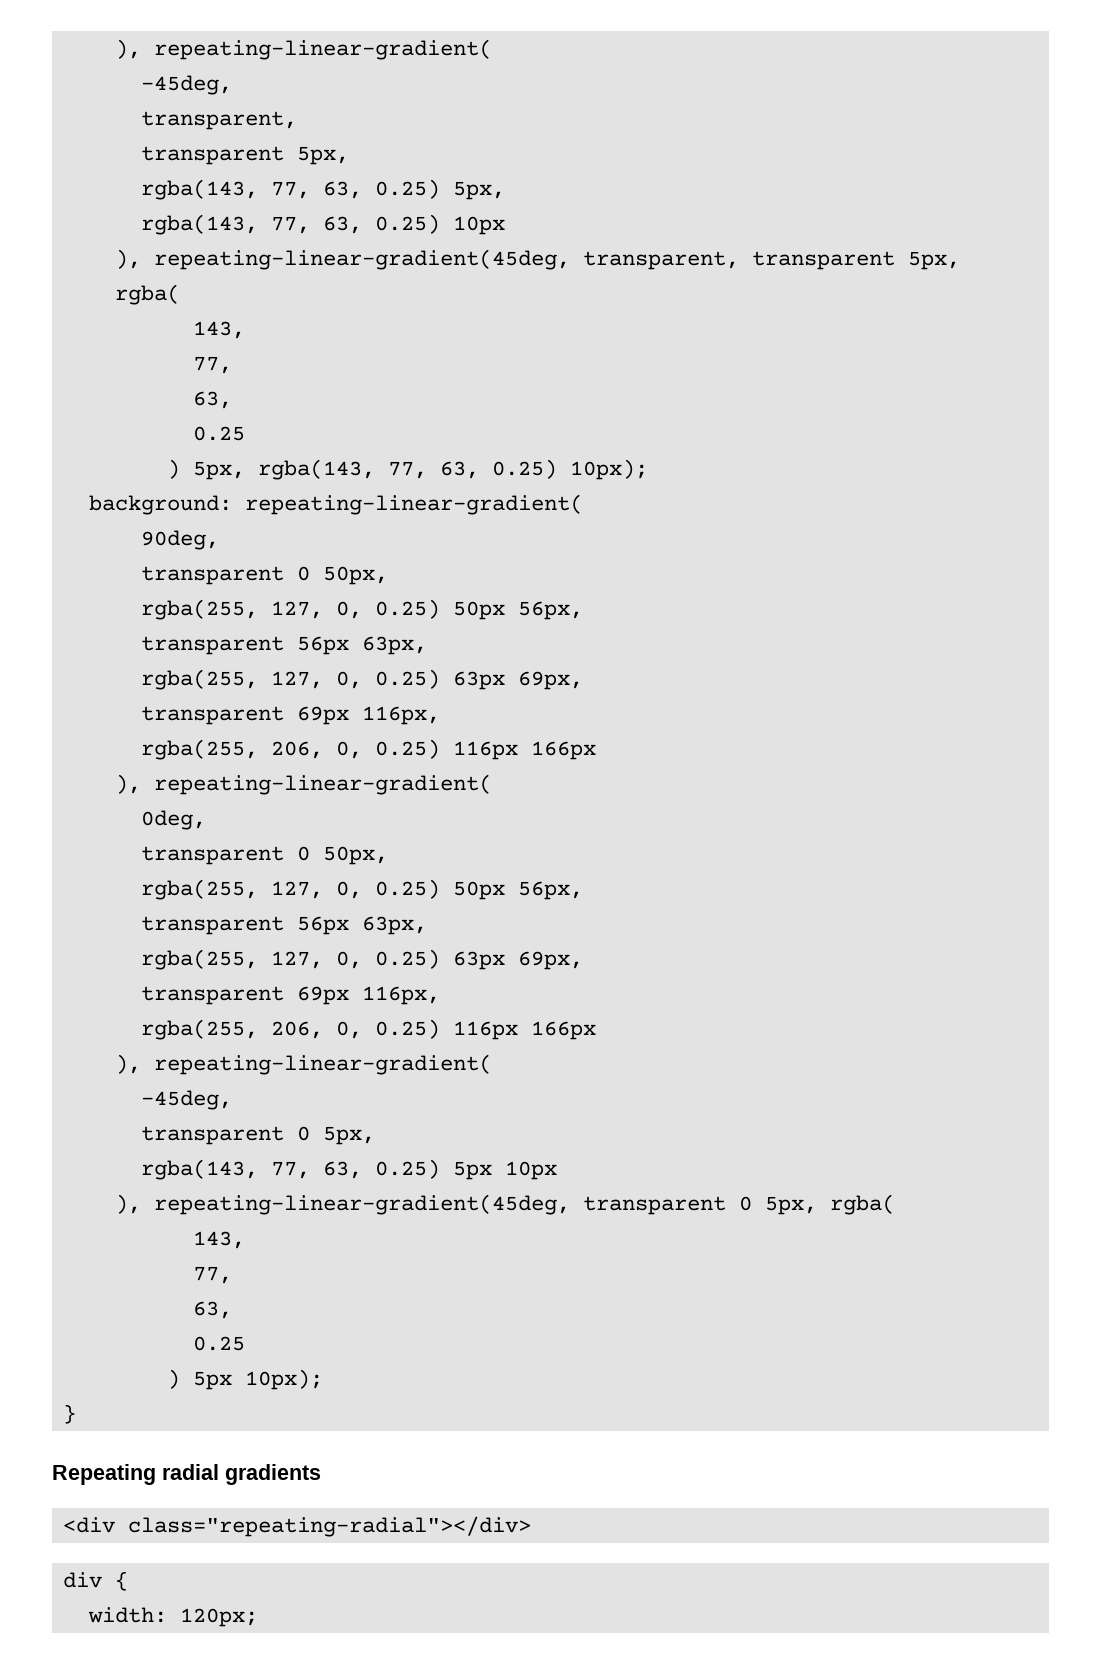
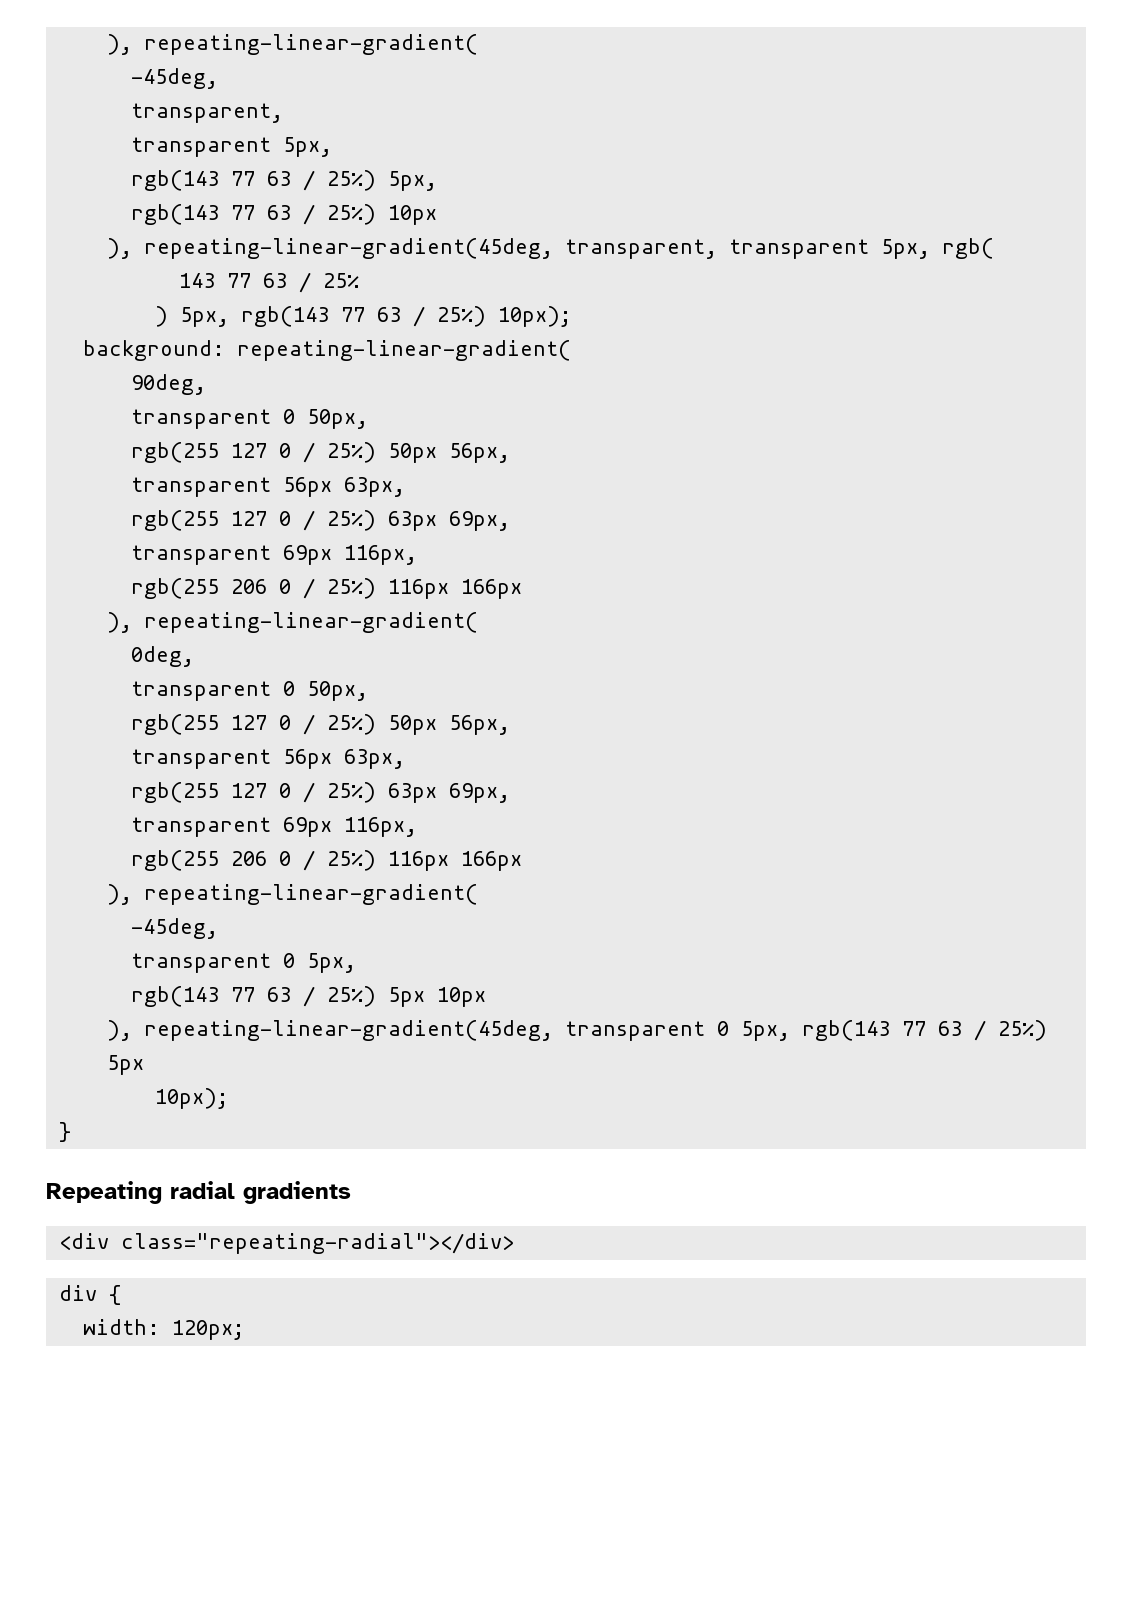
[141,179,506,200] [141,214,441,235] rgba(143, 77, 63, 0.25) 5px, // rgba(143, 77, 63, 0.25) -> [130,170,437,191] [130,204,376,225] rgb(143 77 63 / 25%) 5px, // rgb(143 77 63 / 25%)
[115,284,181,305] [193,321,246,339] [193,356,233,374] [193,391,233,409] [193,426,246,441] [167,459,558,480] rgba( // 143, // 77, // 63, // 0.25 // ) 5px, rgba(143, 77, 63, 0.25) -> [941,238,994,259] [178,272,359,293] [154,306,486,327] rgb( // 143 77 63 / 25% // ) 5px, rgb(143 77 63 / 25%)
[141,599,584,620] [141,636,428,655] [141,669,584,690] [141,706,441,725] [141,739,441,760] rgba(255, 127, 0, 0.25) 50px 56px, // transparent 56px 63px, // rgba(255, 127, 0, 0.25) 63px 69px, // transparent 69px 116px, // rgba(255, 206, 0, 0.25) -> [130,442,510,463] [130,477,405,497] [130,510,510,531] [130,545,417,565] [130,578,376,599] rgb(255 127 0 / 25%) 50px 56px, // transparent 56px 63px, // rgb(255 127 0 / 25%) 63px 69px, // transparent 69px 116px, // rgb(255 206 0 / 25%)
[141,879,584,900] [141,916,428,935] [141,949,584,970] [141,986,441,1005] [141,1019,441,1040] rgba(255, 127, 0, 0.25) 50px 56px, // transparent 56px 63px, // rgba(255, 127, 0, 0.25) 63px 69px, // transparent 69px 116px, // rgba(255, 206, 0, 0.25) -> [130,714,510,735] [130,749,405,769] [130,782,510,803] [130,817,417,837] [130,850,376,871] rgb(255 127 0 / 25%) 50px 56px, // transparent 56px 63px, // rgb(255 127 0 / 25%) 63px 69px, // transparent 69px 116px, // rgb(255 206 0 / 25%)
[141,1159,441,1180] rgba(143, 77, 63, 0.25) -> [130,986,376,1007] rgb(143 77 63 / 25%)
[830,1194,896,1215] [193,1231,246,1249] [193,1266,233,1284] [193,1301,233,1319] [193,1336,246,1351] [167,1369,233,1390] rgba( // 143, // 77, // 63, // 0.25 // ) 5px -> [801,1020,1047,1041] [106,1055,144,1075] rgb(143 77 63 / 25%) 5px //

